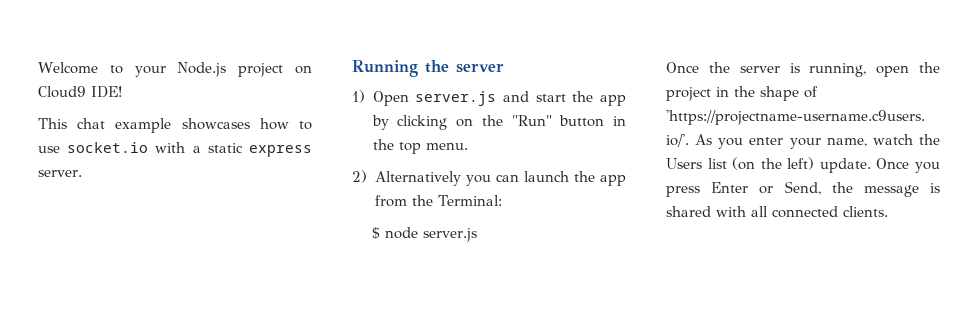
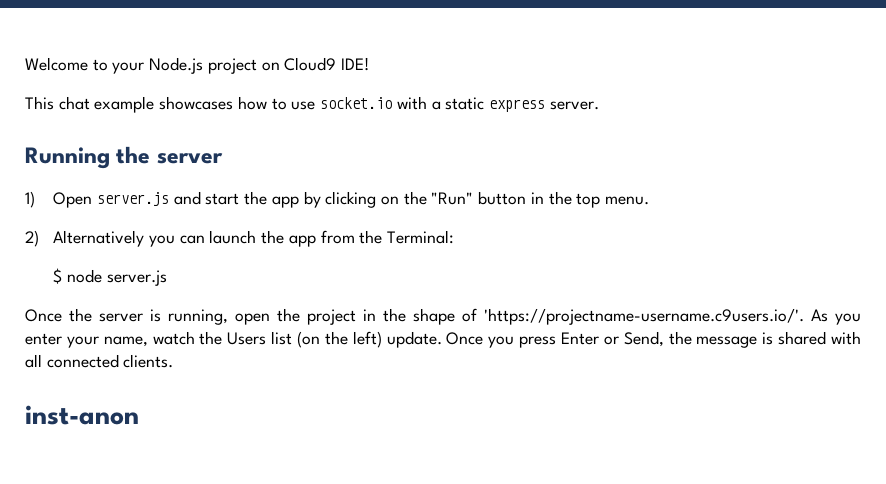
(888, 211) none -> [25,405,139,425] // inst-anon

